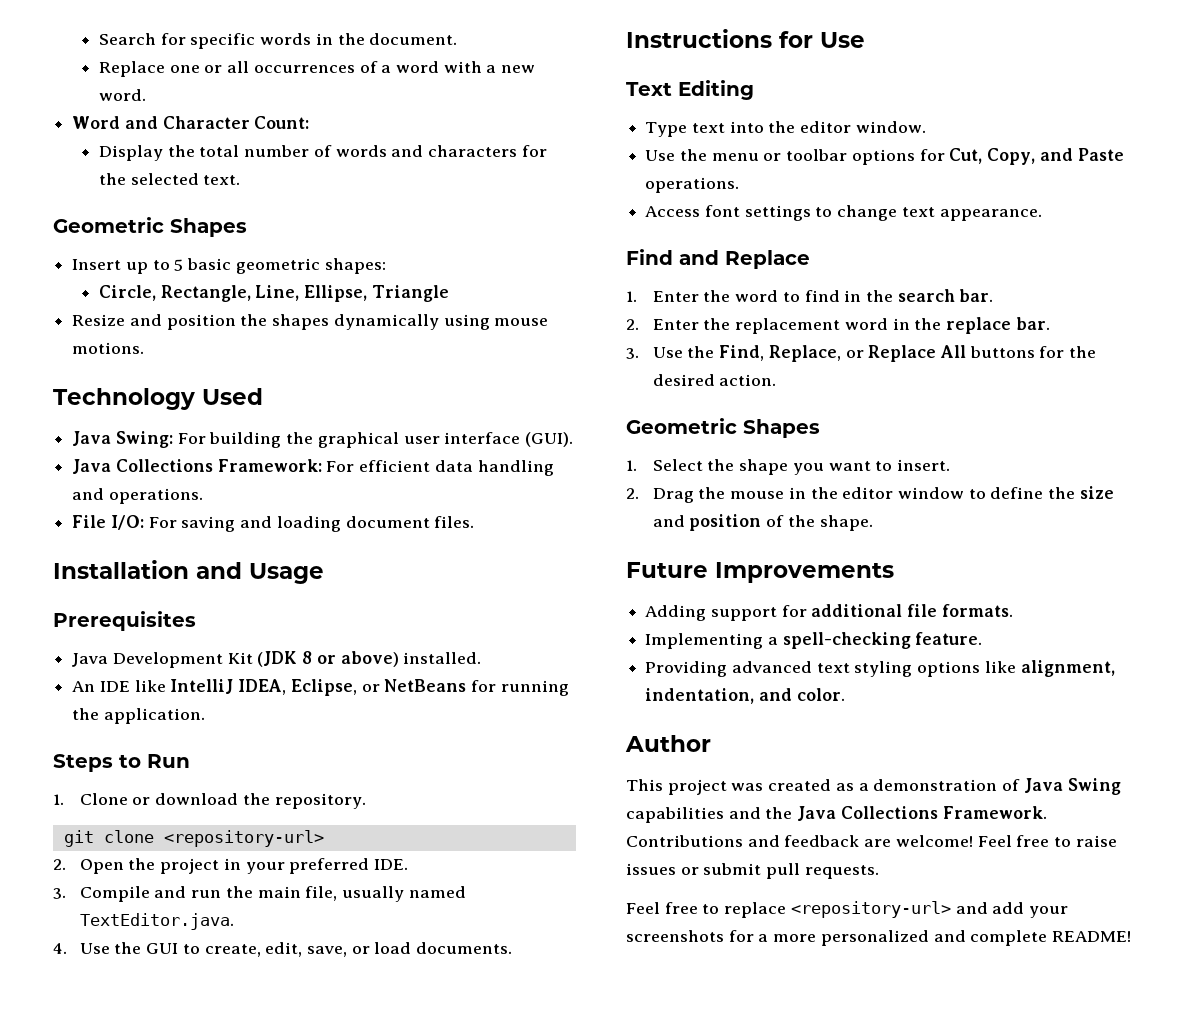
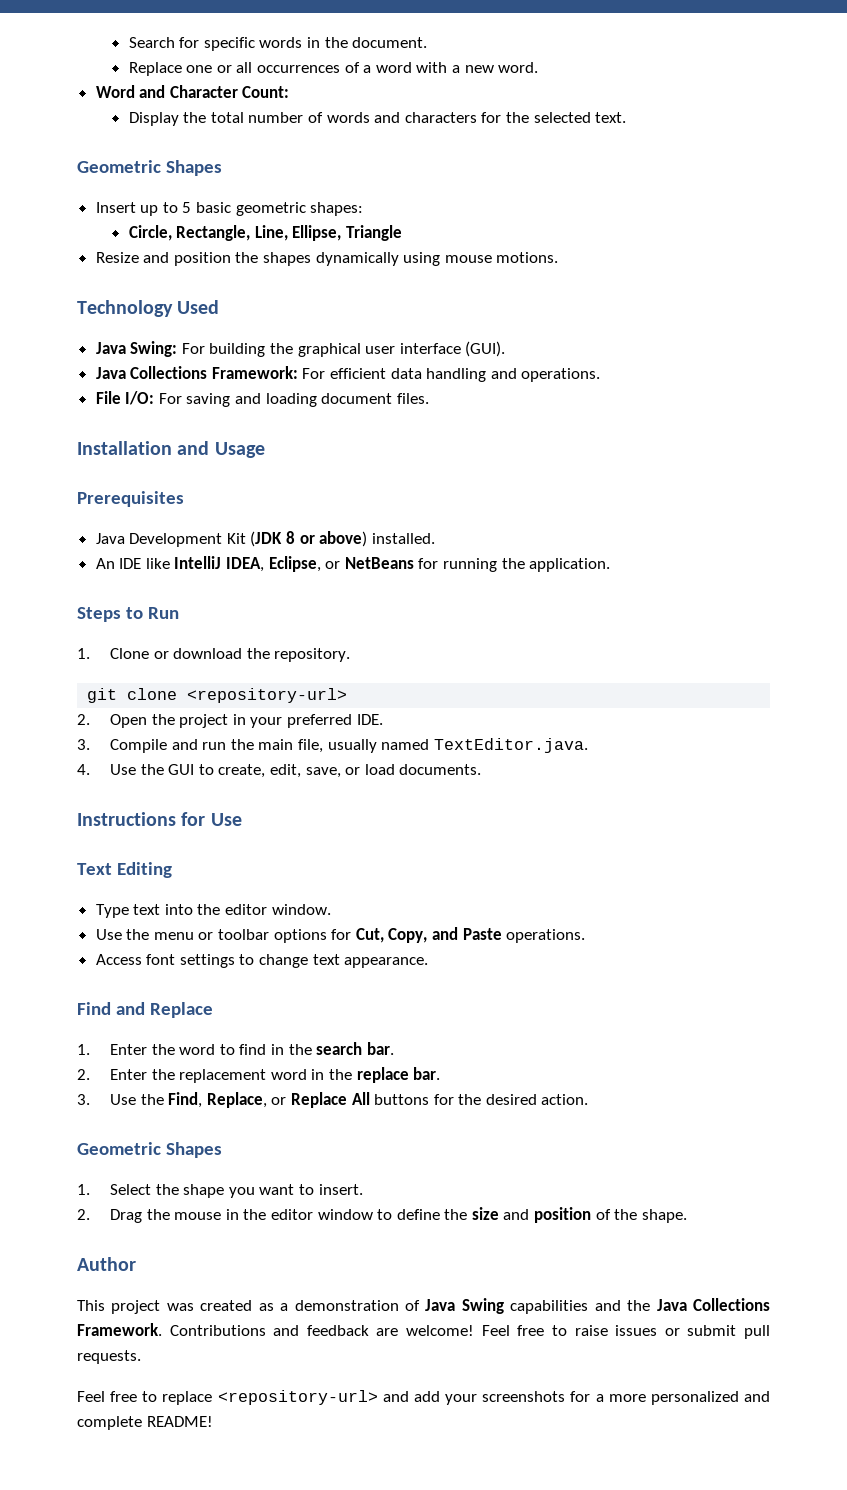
[626,562,894,583] [645,604,1013,621] [645,632,983,649] [645,660,1115,677] [645,688,845,704] // Future Improvements // Adding support for additional file formats. // Implementing a spell-checking feature. // Providing advanced text styling options like alignment, indentation, and color. -> (687, 1216) none

